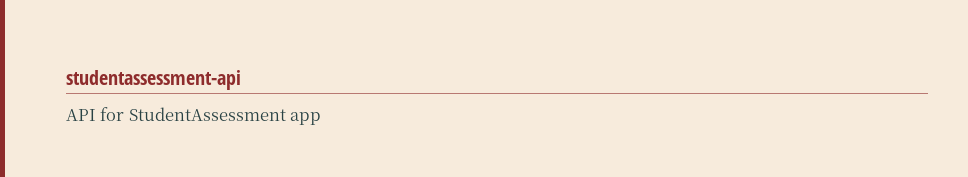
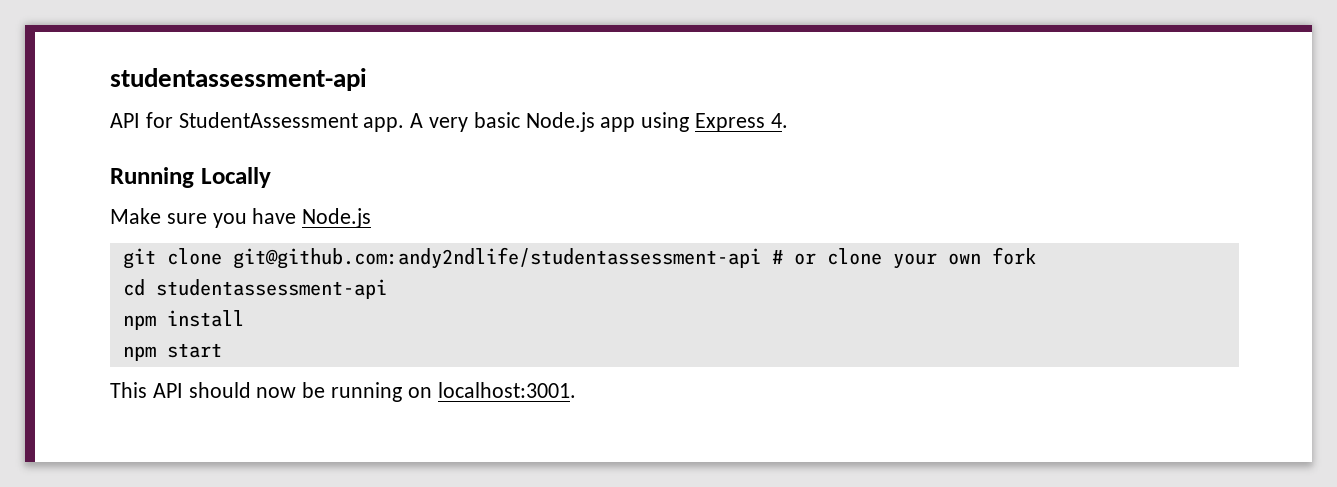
[290,112,322,125] app -> [363,112,788,132] [110,167,271,188] [110,208,372,228] [122,247,1036,269] [122,279,387,299] [122,310,244,330] [122,343,222,361] [110,382,576,402] app. A very basic Node.js app using Express 4. // Running Locally // Make sure you have Node.js // git clone git@github.com:andy2ndlife/studentassessment-api # or clone your own fork // cd studentassessment-api // npm install // npm start // This API should now be running on localhost:3001.

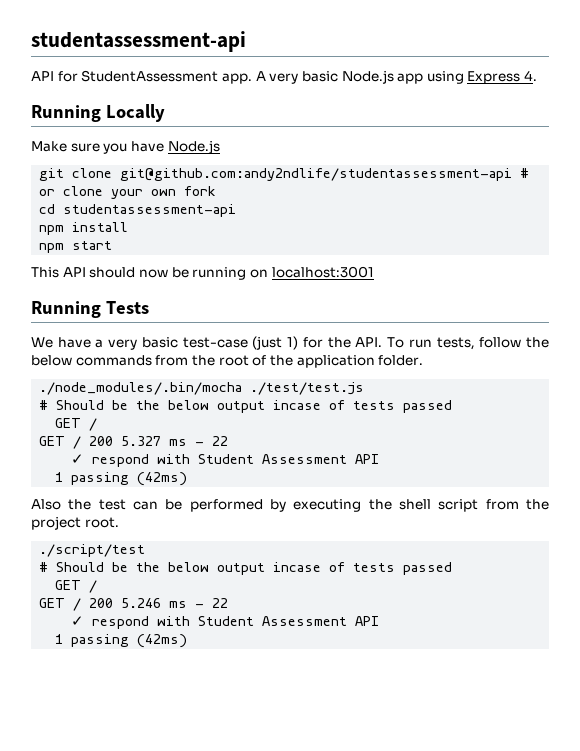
[437,382,576,398] localhost:3001. -> [271,266,374,278] [31,301,149,318] [31,336,550,350] [31,355,424,368] [39,382,365,395] [39,400,453,413] [55,418,98,431] [39,436,229,449] [71,454,380,467] [55,472,188,486] [31,499,549,512] [31,516,119,530] [39,544,146,557] [39,562,453,575] [55,580,98,593] [39,598,229,611] [71,616,380,629] [55,634,188,648] localhost:3001 // Running Tests // We have a very basic test-case (just 1) for the API. To run tests, follow the below commands from the root of the application folder. // ./node_modules/.bin/mocha ./test/test.js // # Should be the below output incase of tests passed // GET / // GET / 200 5.327 ms - 22 // ✓ respond with Student Assessment API // 1 passing (42ms) // Also the test can be performed by executing the shell script from the project root. // ./script/test // # Should be the below output incase of tests passed // GET / // GET / 200 5.246 ms - 22 // ✓ respond with Student Assessment API // 1 passing (42ms)

